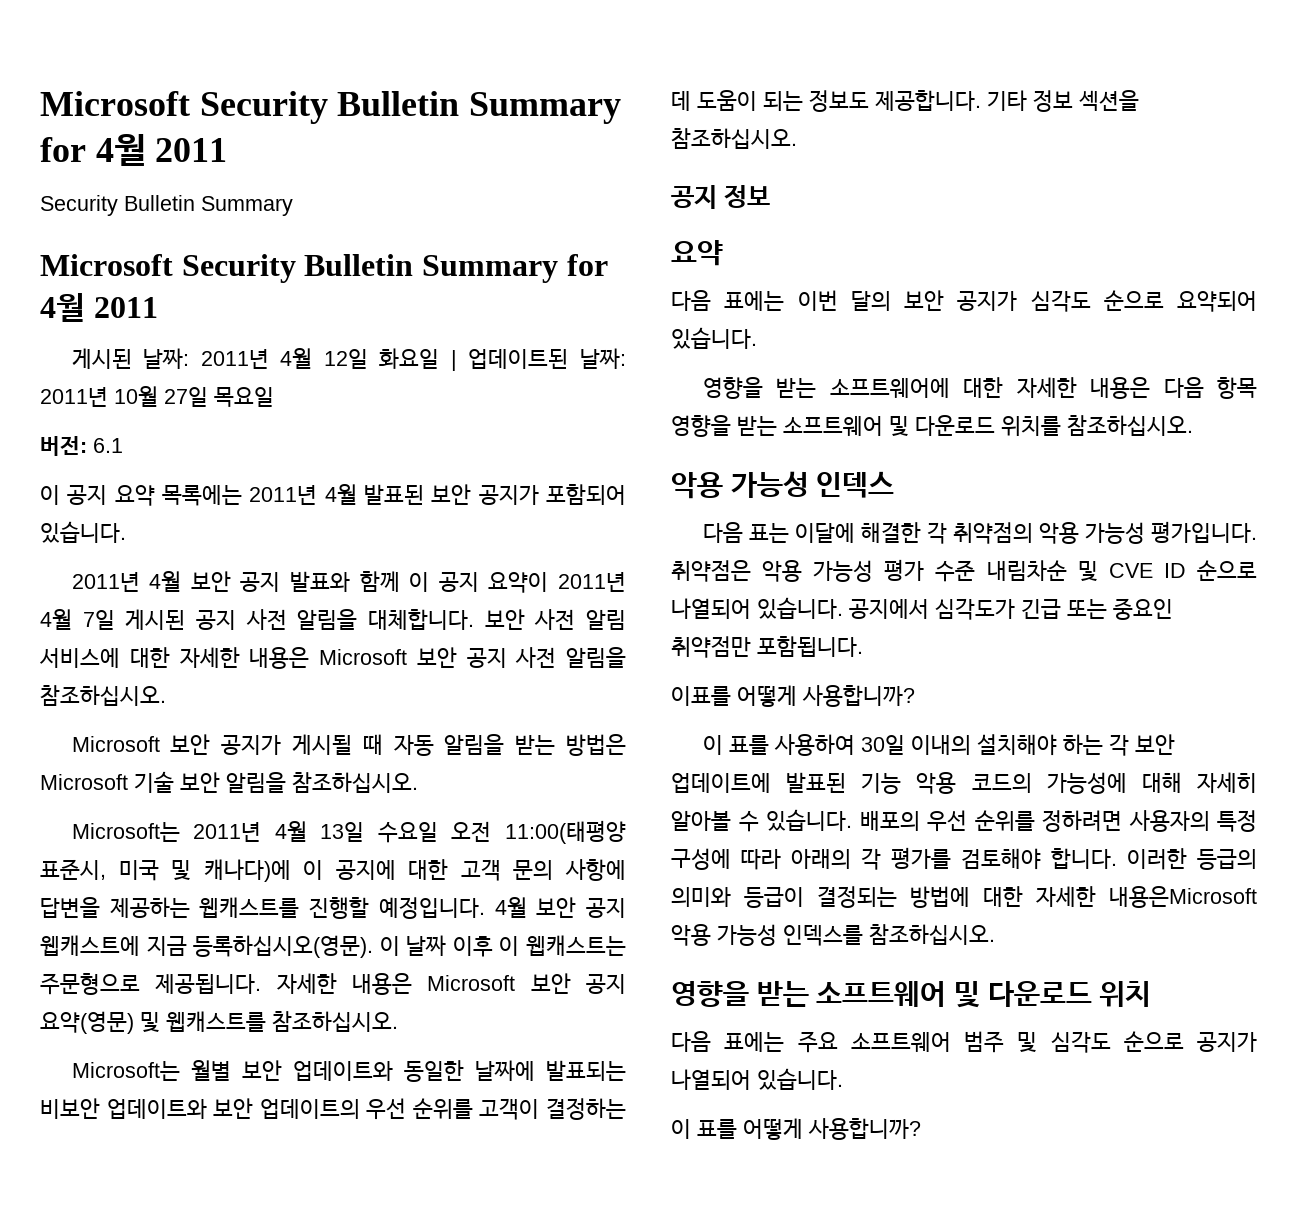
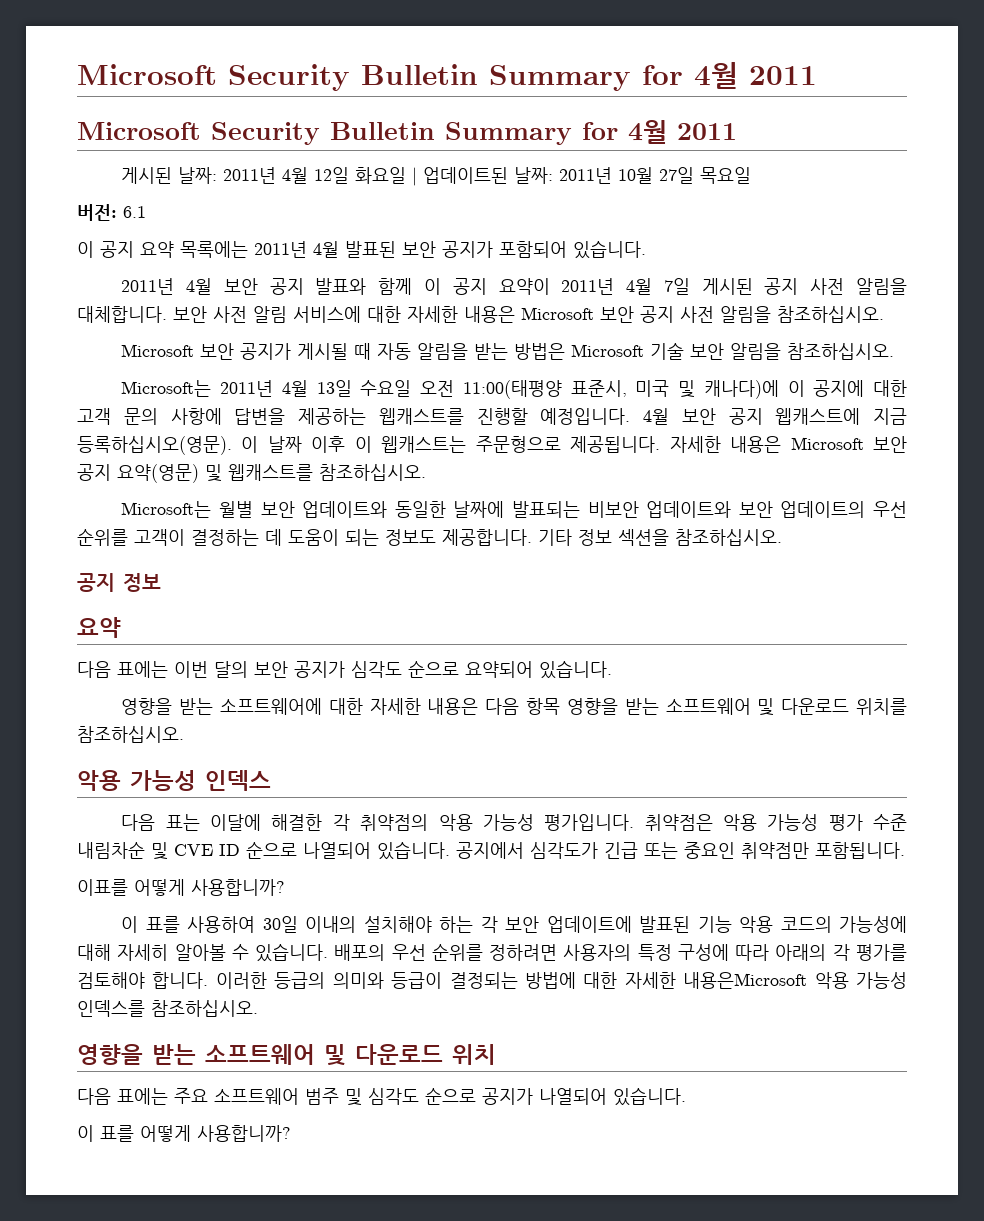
[40,91,622,124] [40,134,228,166] [40,195,293,216] Microsoft Security Bulletin Summary for 4월 2011 // Security Bulletin Summary -> [77,62,817,91] Microsoft Security Bulletin Summary for 4월 2011

